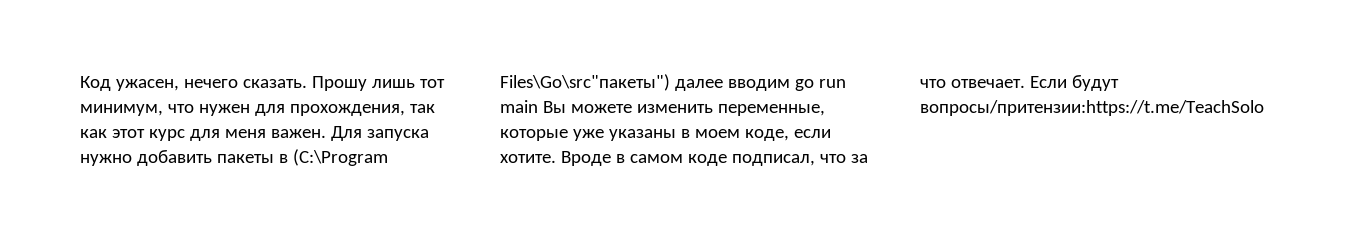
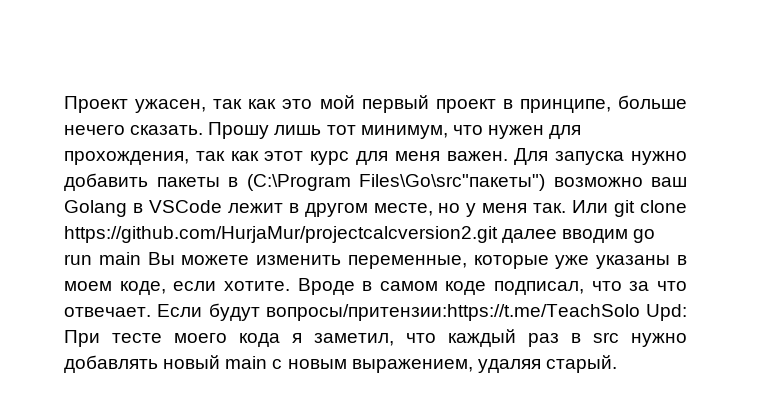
[80,76,179,91] Код ужасен, -> [64,95,688,113] Проект ужасен, так как это мой первый проект в принципе, больше
(670, 82) none -> [553,177,687,187] [64,200,687,217] [64,226,498,243] возможно ваш Golang в VSCode лежит в другом месте, но у меня так. Или git clone https://github.com/HurjaMur/projectcalcversion2.git
(1264, 108) none -> [646,304,687,321] [64,329,687,347] [64,355,617,373] Upd: При тесте моего кода я заметил, что каждый раз в src нужно добавлять новый main с новым выражением, удаляя старый.

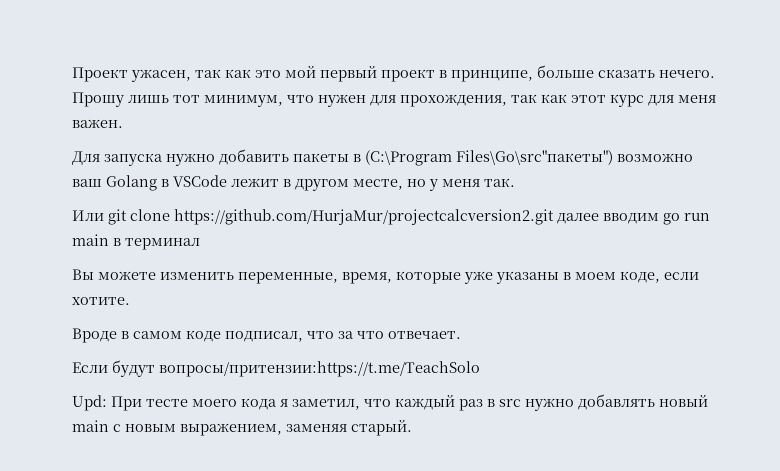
[64,125,204,135] нечего сказать. -> [598,69,715,78] сказать нечего.
(508, 156) none -> (123, 123) //
(567, 208) none -> (515, 182) //
(141, 258) none -> [113,238,200,250] в терминал //
(467, 262) none -> [342,272,392,284] время,
(290, 286) none -> (130, 301) //
(151, 312) none -> (461, 335) //
(640, 312) none -> (480, 369) //
[477,359,541,373] удаляя -> [286,424,347,432] заменяя

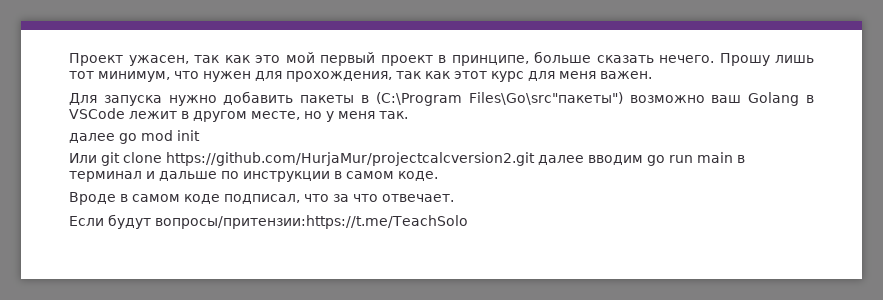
(515, 182) none -> [69,130,200,144] // далее go mod init
[72,269,699,284] [72,297,130,305] // Вы можете изменить переменные, время, которые уже указаны в моем коде, если хотите. -> [146,171,438,182] и дальше по инструкции в самом коде.
[72,394,708,411] [72,420,412,436] // Upd: При тесте моего кода я заметил, что каждый раз в src нужно добавлять новый main с новым выражением, заменяя старый. -> (468, 222) none

